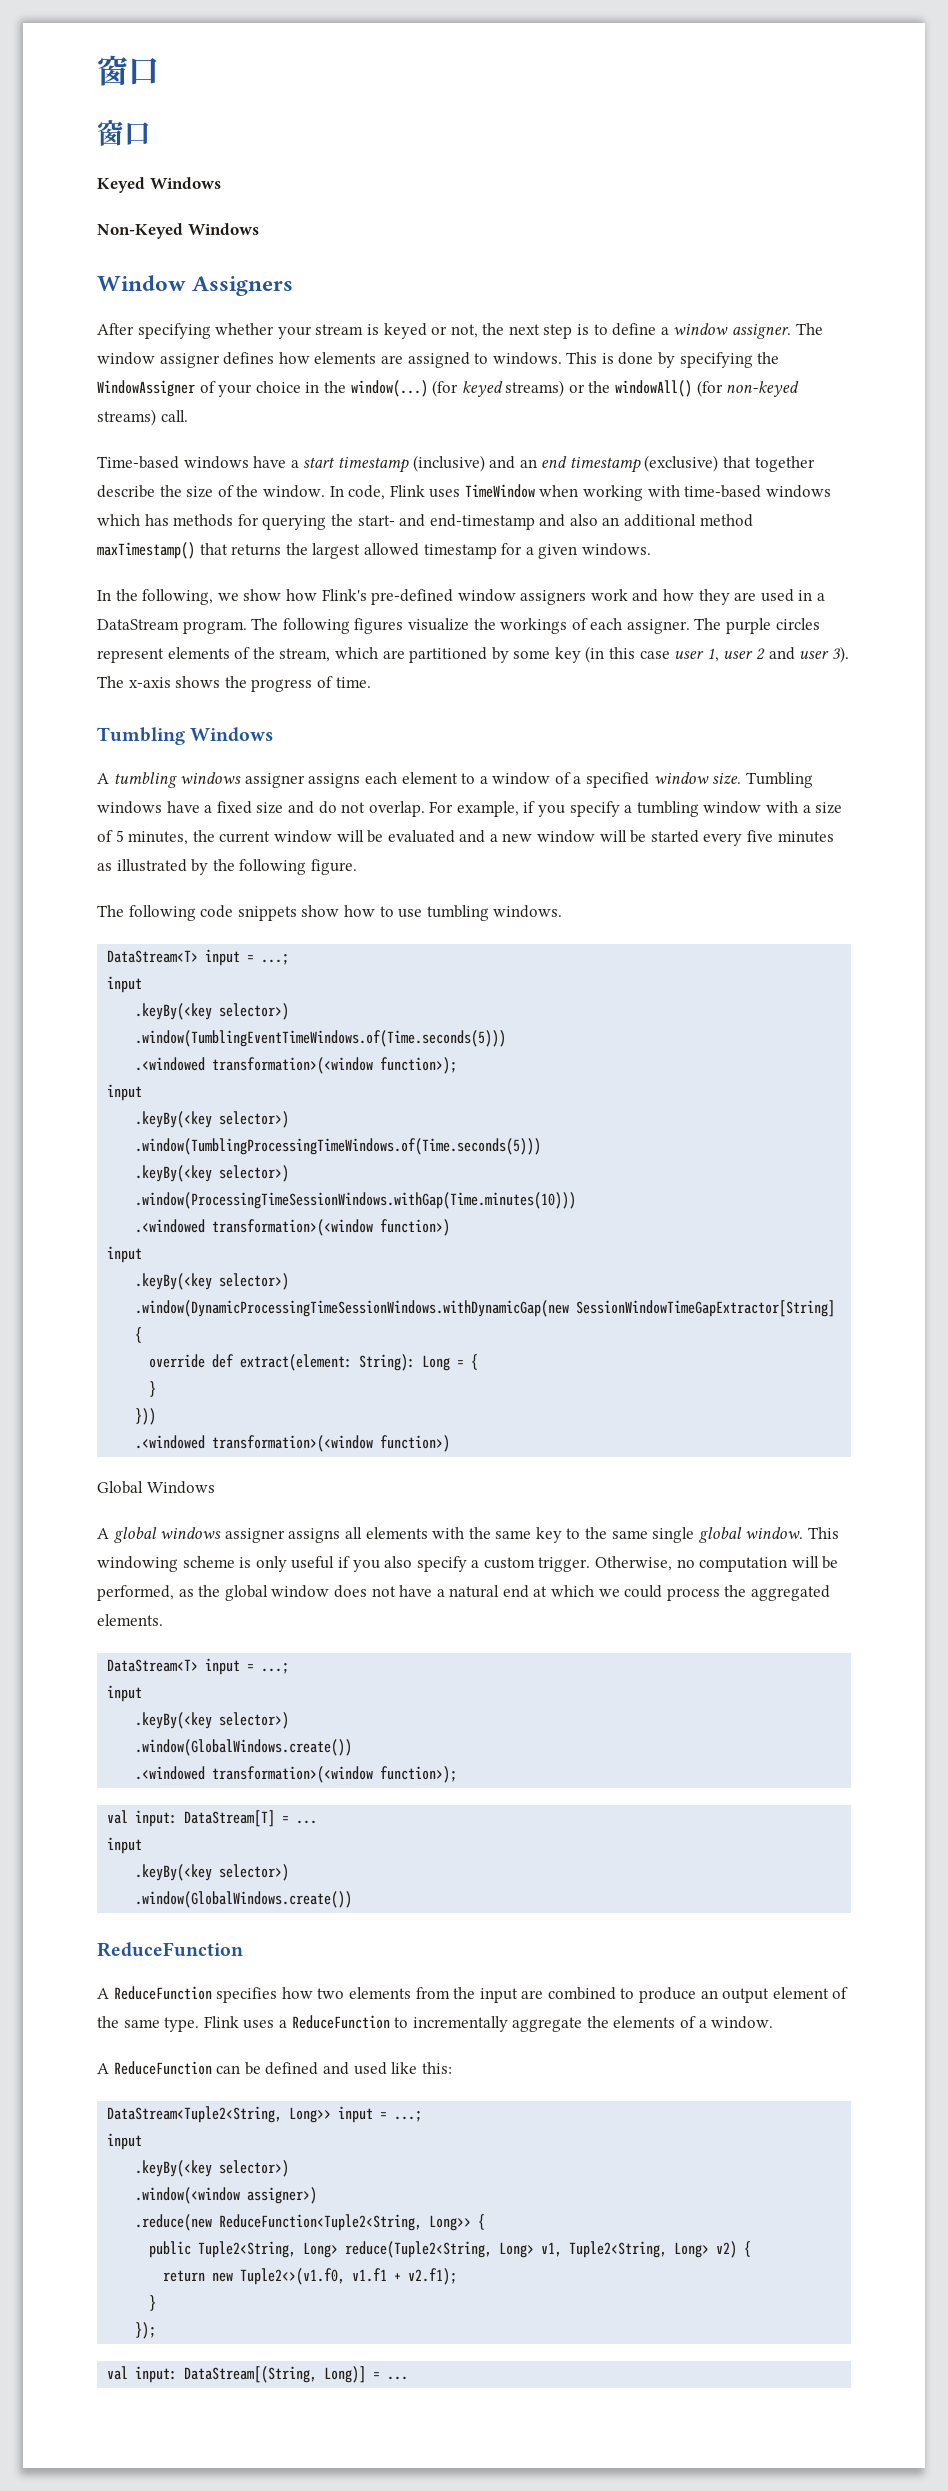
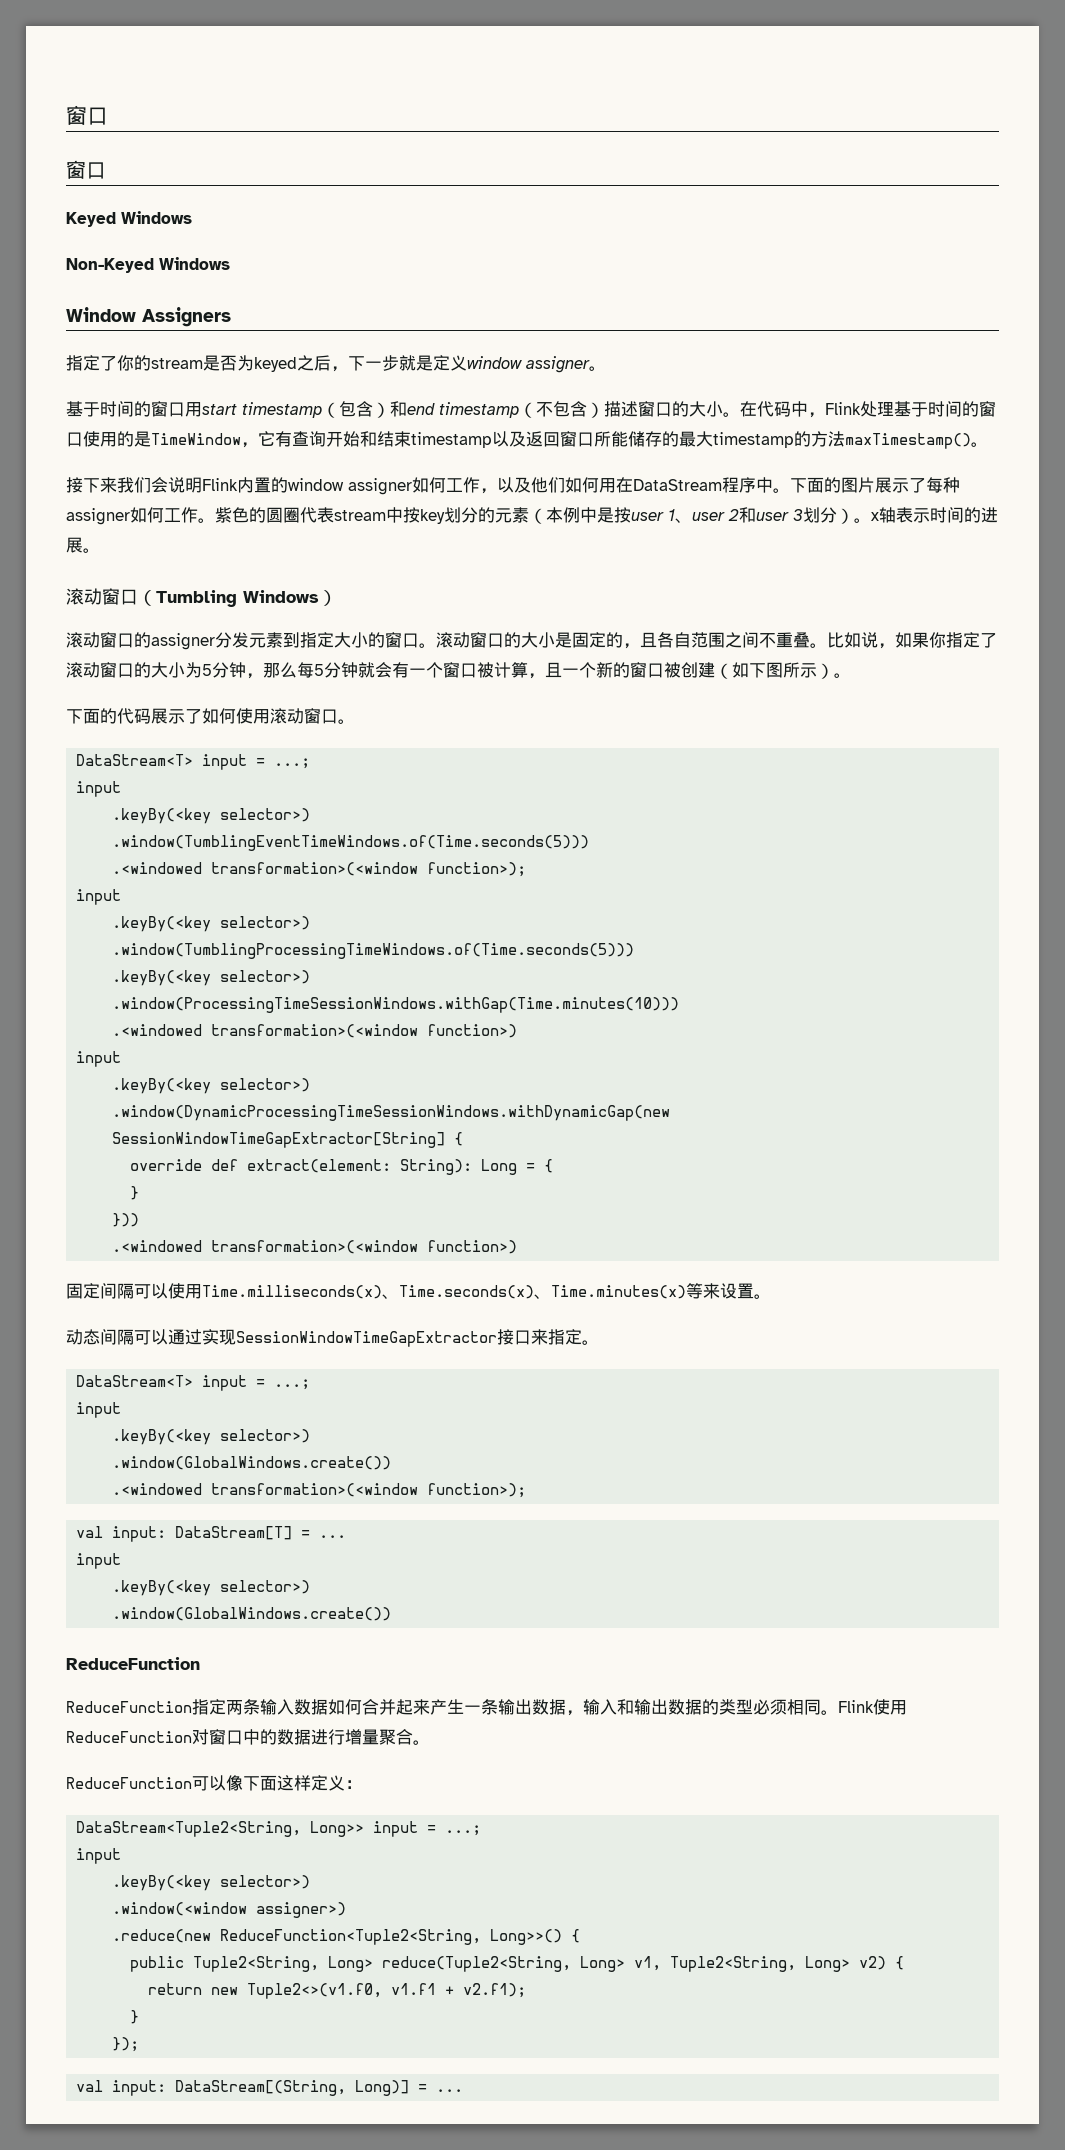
[97,323,823,339] [97,352,780,368] [97,380,800,397] [97,409,188,426] [97,455,815,473] [97,484,831,501] [97,514,753,530] [97,542,651,559] [97,589,826,605] [97,618,820,634] [97,646,849,663] [97,676,371,692] [97,727,274,745] [97,772,813,788] [97,801,843,817] [97,830,834,846] [97,859,357,875] [97,905,563,921] After specifying whether your stream is keyed or not, the next step is to define a window assigner. The window assigner defines how elements are assigned to windows. This is done by specifying the WindowAssigner of your choice in the window(...) (for keyed streams) or the windowAll() (for non-keyed streams) call. // Time-based windows have a start timestamp (inclusive) and an end timestamp (exclusive) that together describe the size of the window. In code, Flink uses TimeWindow when working with time-based windows which has methods for querying the start- and end-timestamp and also an additional method maxTimestamp() that returns the largest allowed timestamp for a given windows. // In the following, we show how Flink's pre-defined window assigners work and how they are used in a DataStream program. The following figures visualize the workings of each assigner. The purple circles represent elements of the stream, which are partitioned by some key (in this case user 1, user 2 and user 3). The x-axis shows the progress of time. // Tumbling Windows // A tumbling windows assigner assigns each element to a window of a specified window size. Tumbling windows have a fixed size and do not overlap. For example, if you specify a tumbling window with a size of 5 minutes, the current window will be evaluated and a new window will be started every five minutes as illustrated by the following figure. // The following code snippets show how to use tumbling windows. -> [66,355,606,373] [66,401,996,418] [66,431,988,449] [66,477,960,495] [66,507,998,525] [66,537,100,553] [66,588,337,607] [66,632,997,650] [66,662,851,679] [66,708,355,724] 指定了你的stream是否为keyed之后，下一步就是定义window assigner。 // 基于时间的窗口用start timestamp（包含）和end timestamp（不包含）描述窗口的大小。在代码中，Flink处理基于时间的窗口使用的是TimeWindow，它有查询开始和结束timestamp以及返回窗口所能储存的最大timestamp的方法maxTimestamp()。 // 接下来我们会说明Flink内置的window assigner如何工作，以及他们如何用在DataStream程序中。下面的图片展示了每种assigner如何工作。紫色的圆圈代表stream中按key划分的元素（本例中是按user 1、user 2和user 3划分）。x轴表示时间的进展。 // 滚动窗口（Tumbling Windows） // 滚动窗口的assigner分发元素到指定大小的窗口。滚动窗口的大小是固定的，且各自范围之间不重叠。比如说，如果你指定了滚动窗口的大小为5分钟，那么每5分钟就会有一个窗口被计算，且一个新的窗口被创建（如下图所示）。 // 下面的代码展示了如何使用滚动窗口。
[97,1481,215,1494] [97,1527,840,1543] [97,1556,839,1572] [97,1585,831,1601] [97,1614,163,1626] Global Windows // A global windows assigner assigns all elements with the same key to the same single global window. This windowing scheme is only useful if you also specify a custom trigger. Otherwise, no computation will be performed, as the global window does not have a natural end at which we could process the aggregated elements. -> [66,1283,771,1299] [66,1329,599,1347] 固定间隔可以使用Time.milliseconds(x)、Time.seconds(x)、Time.minutes(x)等来设置。 // 动态间隔可以通过实现SessionWindowTimeGapExtractor接口来指定。
[97,1986,849,2003] [97,2015,774,2032] [97,2061,452,2075] A ReduceFunction specifies how two elements from the input are combined to produce an output element of the same type. Flink uses a ReduceFunction to incrementally aggregate the elements of a window. // A ReduceFunction can be defined and used like this: -> [66,1699,907,1716] [66,1729,430,1745] [66,1775,362,1791] ReduceFunction指定两条输入数据如何合并起来产生一条输出数据，输入和输出数据的类型必须相同。Flink使用ReduceFunction对窗口中的数据进行增量聚合。 // ReduceFunction可以像下面这样定义：
[429,2215,472,2231] Long>> -> [490,1929,563,1945] Long>>()

